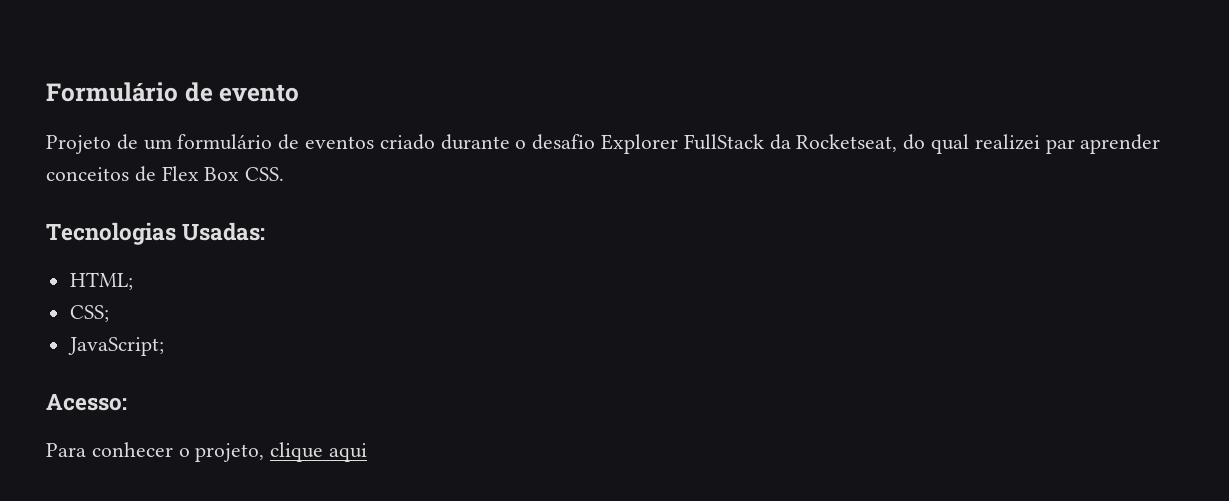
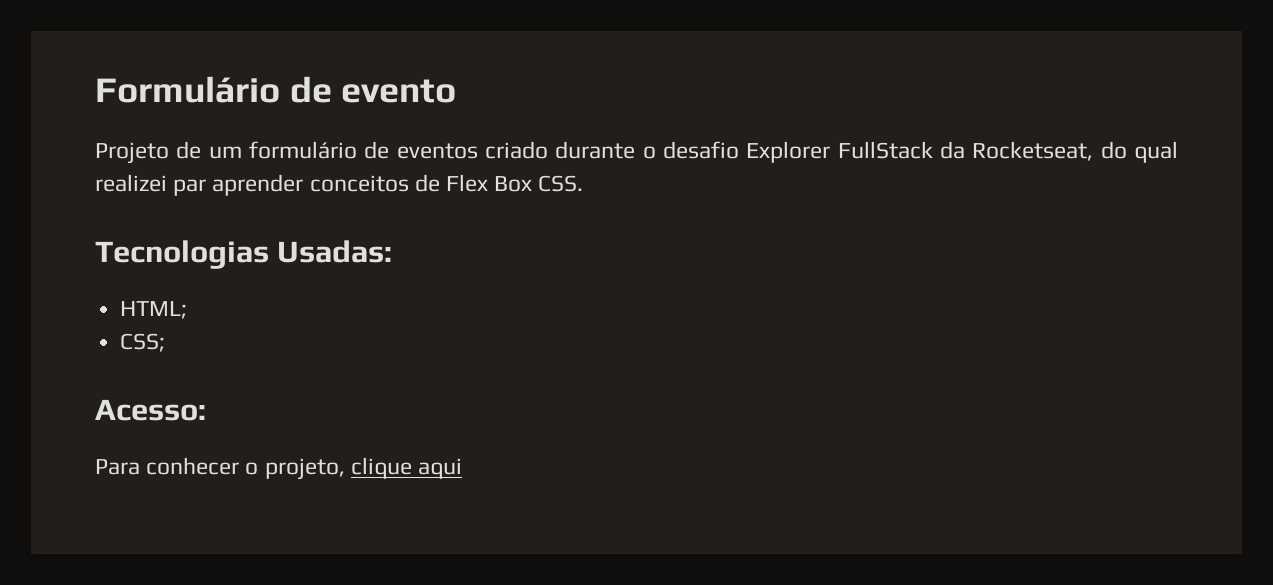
[67,337,164,356] // JavaScript; -> (166, 342) none

